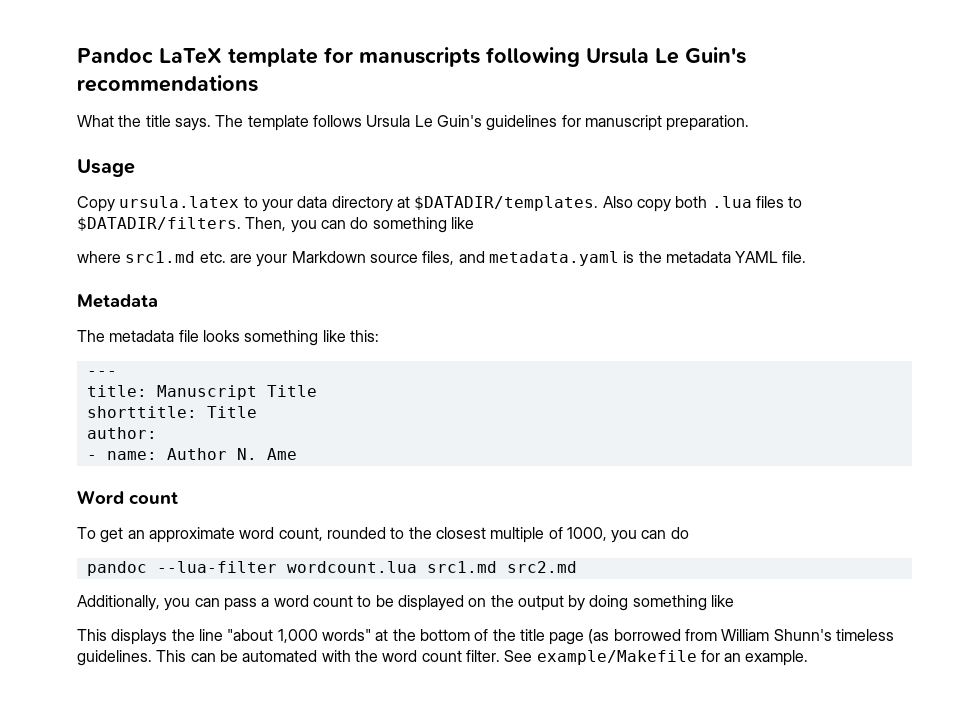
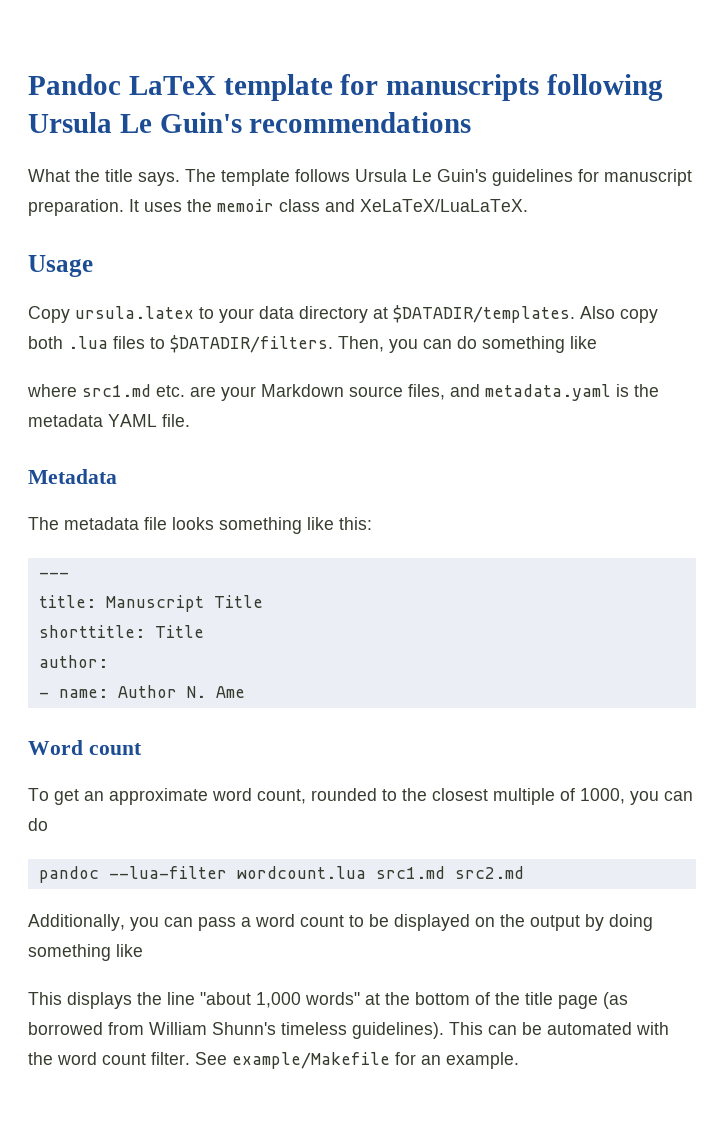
(750, 123) none -> [129,199,528,212] It uses the memoir class and XeLaTeX/LuaLaTeX.
[77,650,152,666] guidelines. -> [352,1022,444,1039] guidelines).

